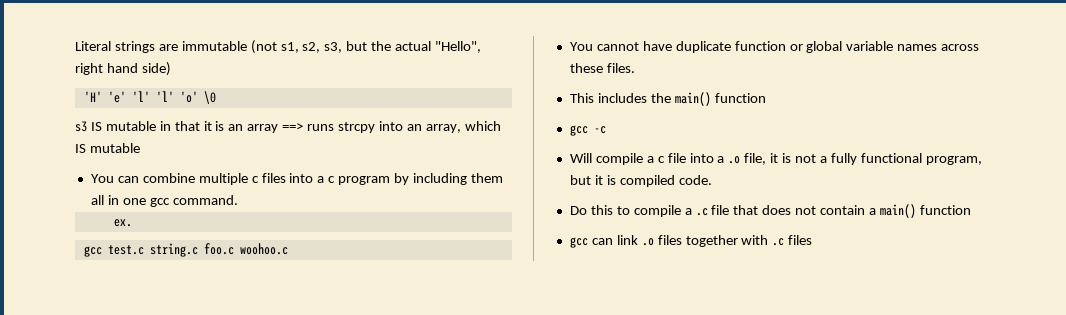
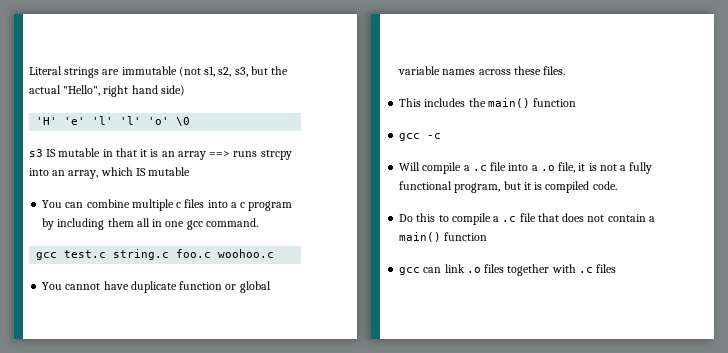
[113,219,132,227] // ex. -> (258, 222) none
[657,156,665,163] c -> [472,165,487,171] .c

